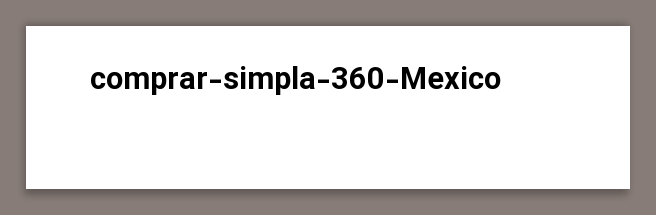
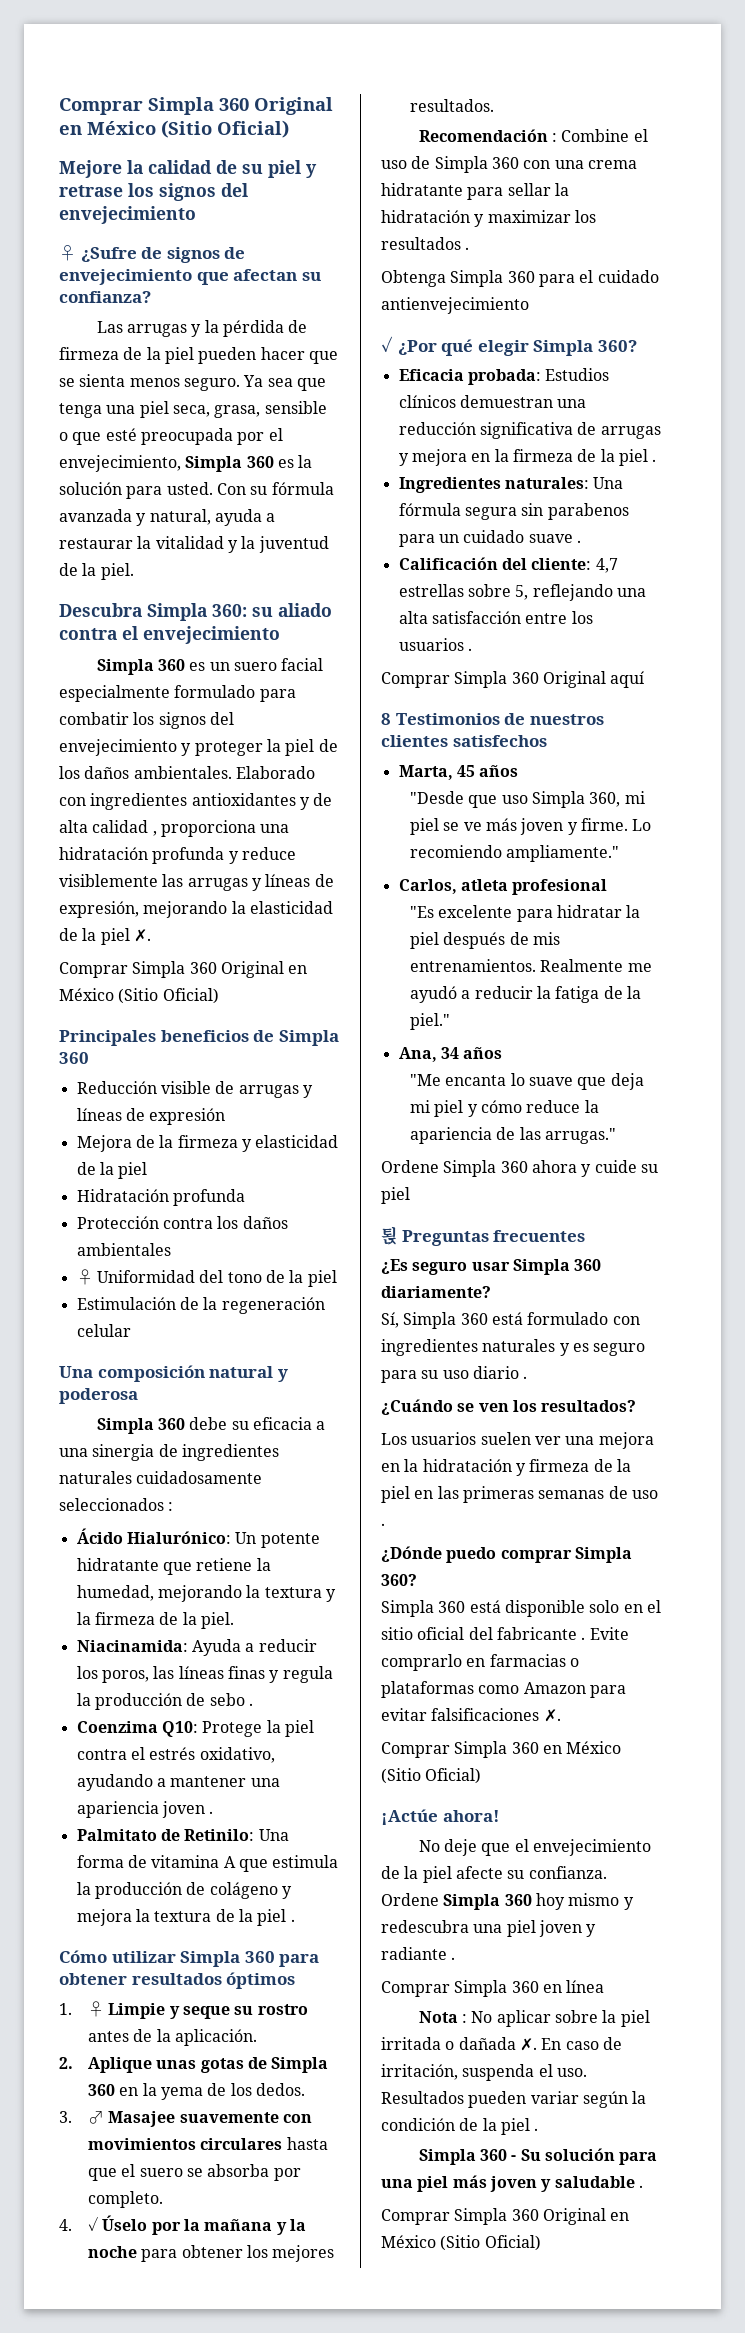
[90,66,501,95] comprar-simpla-360-Mexico -> [59,97,333,115] [59,120,289,138] [59,160,317,178] [59,183,248,201] [59,206,196,224] [59,245,246,263] [59,269,321,285] [59,291,151,303] [96,320,308,337] [59,347,338,364] [59,374,326,391] [59,401,327,418] [59,428,283,445] [59,455,313,472] [59,482,334,499] [59,509,276,526] [59,536,329,553] [59,563,134,580] [59,603,332,621] [59,626,280,644] [96,658,324,675] [59,685,296,702] [59,712,234,729] [59,739,338,756] [59,766,315,779] [59,793,333,810] [59,820,290,837] [59,847,296,864] [59,874,334,891] [59,901,333,918] [59,928,151,945] [59,961,308,978] [59,988,219,1004] [59,1030,339,1046] [59,1052,89,1064] [76,1081,313,1098] [76,1108,226,1125] [76,1135,339,1152] [76,1162,148,1179] [76,1189,245,1206] [76,1216,288,1229] [76,1243,171,1256] [76,1269,337,1287] [76,1297,325,1314] [76,1324,131,1337] [59,1365,288,1382] [59,1388,138,1404] [96,1417,326,1434] [59,1444,279,1461] [59,1471,263,1484] [59,1498,174,1511] [76,1528,320,1548] [76,1558,271,1575] [76,1585,336,1602] [76,1612,234,1629] [76,1639,317,1656] [76,1666,333,1683] [76,1693,253,1710] [76,1720,314,1737] [76,1747,275,1763] [76,1774,280,1791] [76,1801,214,1818] [76,1829,289,1841] [76,1855,339,1872] [76,1882,292,1899] [76,1909,295,1926] [59,1950,320,1967] [59,1972,296,1989] [59,2001,308,2019] [88,2029,258,2046] [59,2057,329,2073] [88,2083,306,2100] [59,2111,313,2127] [88,2137,328,2150] [88,2164,301,2181] [88,2191,164,2208] [59,2215,307,2235] [88,2245,335,2262] [410,99,495,112] [418,129,648,142] [381,156,637,173] [381,183,569,200] [381,210,596,227] [381,237,470,250] [381,270,659,287] [381,297,529,314] [381,336,637,356] [398,368,610,385] [398,395,587,408] [398,422,661,439] [398,449,657,466] [398,477,624,493] [398,503,629,520] [398,530,581,547] [398,557,618,573] [398,584,646,601] [398,611,593,624] [398,638,472,651] [381,671,645,688] [381,713,604,725] [381,735,547,747] [398,765,519,780] [410,791,645,808] [410,818,652,835] [410,845,620,862] [398,879,608,895] [410,905,641,922] [410,932,561,949] [410,959,652,972] [410,986,642,1003] [410,1013,451,1030] [398,1047,503,1062] [410,1073,644,1090] [410,1100,599,1117] [410,1127,617,1144] [381,1160,658,1177] [381,1187,410,1204] [381,1226,586,1246] [381,1259,602,1275] [381,1286,491,1298] [381,1312,640,1329] [381,1339,646,1356] [381,1366,528,1383] [381,1399,637,1415] [381,1432,654,1449] [381,1459,631,1476] [381,1486,658,1503] [381,1523,385,1526] [381,1546,632,1563] [381,1574,417,1586] [381,1600,661,1617] [381,1627,629,1640] [381,1654,579,1671] [381,1681,626,1698] [381,1708,561,1722] [381,1741,622,1758] [381,1768,482,1784] [381,1809,500,1825] [418,1839,651,1856] [381,1866,607,1883] [381,1893,634,1910] [381,1920,597,1937] [381,1947,456,1960] [381,1980,605,1997] [418,2010,650,2027] [381,2037,622,2051] [381,2064,587,2081] [381,2091,647,2108] [381,2118,539,2135] [418,2148,658,2165] [381,2175,643,2192] [381,2208,630,2225] [381,2235,541,2251] Comprar Simpla 360 Original en México (Sitio Oficial) // Mejore la calidad de su piel y retrase los signos del envejecimiento // ♀ ¿Sufre de signos de envejecimiento que afectan su confianza? // Las arrugas y la pérdida de firmeza de la piel pueden hacer que se sienta menos seguro. Ya sea que tenga una piel seca, grasa, sensible o que esté preocupada por el envejecimiento, Simpla 360 es la solución para usted. Con su fórmula avanzada y natural, ayuda a restaurar la vitalidad y la juventud de la piel. // Descubra Simpla 360: su aliado contra el envejecimiento // Simpla 360 es un suero facial especialmente formulado para combatir los signos del envejecimiento y proteger la piel de los daños ambientales. Elaborado con ingredientes antioxidantes y de alta calidad , proporciona una hidratación profunda y reduce visiblemente las arrugas y líneas de expresión, mejorando la elasticidad de la piel ✗. // Comprar Simpla 360 Original en México (Sitio Oficial) // Principales beneficios de Simpla 360 // Reducción visible de arrugas y líneas de expresión // Mejora de la firmeza y elasticidad de la piel // Hidratación profunda // Protección contra los daños ambientales // ♀ Uniformidad del tono de la piel // Estimulación de la regeneración celular // Una composición natural y poderosa // Simpla 360 debe su eficacia a una sinergia de ingredientes naturales cuidadosamente seleccionados : // Ácido Hialurónico: Un potente hidratante que retiene la humedad, mejorando la textura y la firmeza de la piel. // Niacinamida: Ayuda a reducir los poros, las líneas finas y regula la producción de sebo . // Coenzima Q10: Protege la piel contra el estrés oxidativo, ayudando a mantener una apariencia joven . // Palmitato de Retinilo: Una forma de vitamina A que estimula la producción de colágeno y mejora la textura de la piel . // Cómo utilizar Simpla 360 para obtener resultados óptimos // 1. ♀ Limpie y seque su rostro antes de la aplicación. // 2. Aplique unas gotas de Simpla 360 en la yema de los dedos. // 3. ♂ Masajee suavemente con movimientos circulares hasta que el suero se absorba por completo. // 4. ✓ Úselo por la mañana y la noche para obtener los mejores resultados. // Recomendación : Combine el uso de Simpla 360 con una crema hidratante para sellar la hidratación y maximizar los resultados . // Obtenga Simpla 360 para el cuidado antienvejecimiento // ✓ ¿Por qué elegir Simpla 360? // Eficacia probada: Estudios clínicos demuestran una reducción significativa de arrugas y mejora en la firmeza de la piel . // Ingredientes naturales: Una fórmula segura sin parabenos para un cuidado suave . // Calificación del cliente: 4,7 estrellas sobre 5, reflejando una alta satisfacción entre los usuarios . // Comprar Simpla 360 Original aquí // 8 Testimonios de nuestros clientes satisfechos // Marta, 45 años // "Desde que uso Simpla 360, mi piel se ve más joven y firme. Lo recomiendo ampliamente." // Carlos, atleta profesional // "Es excelente para hidratar la piel después de mis entrenamientos. Realmente me ayudó a reducir la fatiga de la piel." // Ana, 34 años // "Me encanta lo suave que deja mi piel y cómo reduce la apariencia de las arrugas." // Ordene Simpla 360 ahora y cuide su piel // 퇹 Preguntas frecuentes // ¿Es seguro usar Simpla 360 diariamente? // Sí, Simpla 360 está formulado con ingredientes naturales y es seguro para su uso diario . // ¿Cuándo se ven los resultados? // Los usuarios suelen ver una mejora en la hidratación y firmeza de la piel en las primeras semanas de uso . // ¿Dónde puedo comprar Simpla 360? // Simpla 360 está disponible solo en el sitio oficial del fabricante . Evite comprarlo en farmacias o plataformas como Amazon para evitar falsificaciones ✗. // Comprar Simpla 360 en México (Sitio Oficial) // ¡Actúe ahora! // No deje que el envejecimiento de la piel afecte su confianza. Ordene Simpla 360 hoy mismo y redescubra una piel joven y radiante . // Comprar Simpla 360 en línea // Nota : No aplicar sobre la piel irritada o dañada ✗. En caso de irritación, suspenda el uso. Resultados pueden variar según la condición de la piel . // Simpla 360 - Su solución para una piel más joven y saludable . // Comprar Simpla 360 Original en México (Sitio Oficial)

